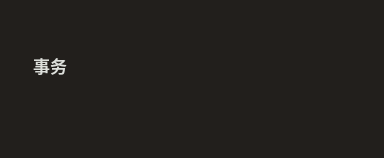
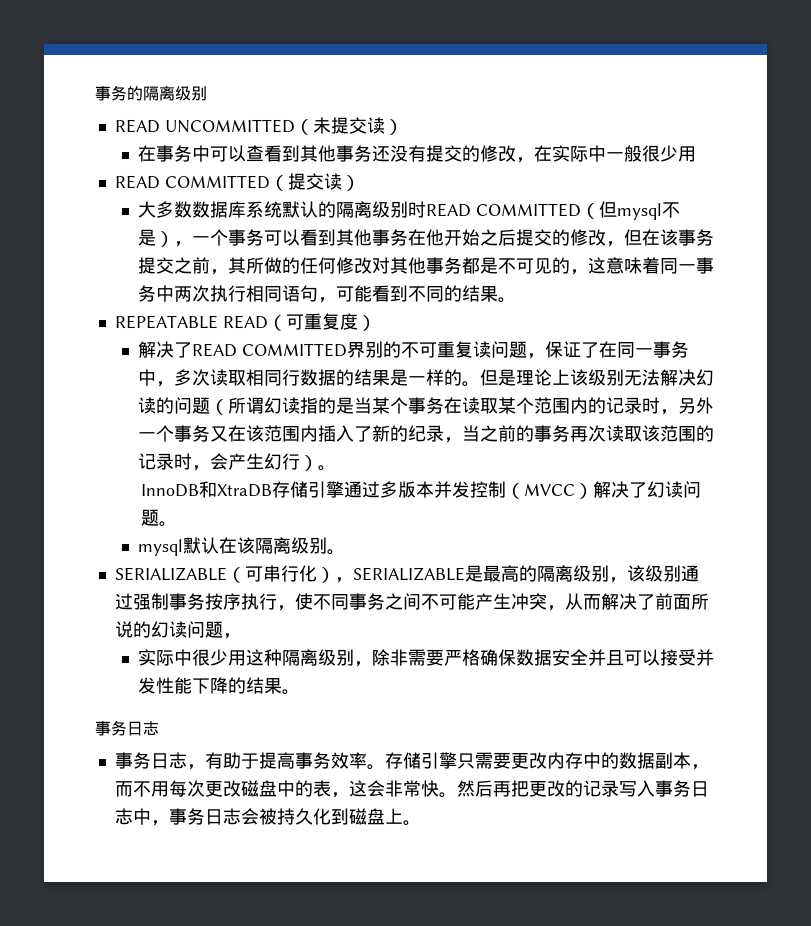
[33,58,67,75] 事务 -> [95,85,207,101] [114,117,403,135] [137,145,696,163] [114,173,360,191] [137,201,680,220] [137,229,714,247] [137,257,714,275] [137,285,516,303] [114,313,376,331] [137,341,689,359] [137,369,714,387] [137,397,714,415] [137,425,714,443] [137,453,336,471] [141,481,702,499] [141,509,178,527] [137,537,345,556] [114,565,699,583] [114,593,709,611] [114,621,241,639] [137,649,714,667] [137,677,300,695] [95,720,159,736] [114,752,709,770] [114,780,709,798] [114,808,421,826] 事务的隔离级别 // READ UNCOMMITTED（未提交读） // 在事务中可以查看到其他事务还没有提交的修改，在实际中一般很少用 // READ COMMITTED（提交读） // 大多数数据库系统默认的隔离级别时READ COMMITTED（但mysql不是），一个事务可以看到其他事务在他开始之后提交的修改，但在该事务提交之前，其所做的任何修改对其他事务都是不可见的，这意味着同一事务中两次执行相同语句，可能看到不同的结果。 // REPEATABLE READ（可重复度） // 解决了READ COMMITTED界别的不可重复读问题，保证了在同一事务中，多次读取相同行数据的结果是一样的。但是理论上该级别无法解决幻读的问题（所谓幻读指的是当某个事务在读取某个范围内的记录时，另外一个事务又在该范围内插入了新的纪录，当之前的事务再次读取该范围的记录时，会产生幻行）。 // InnoDB和XtraDB存储引擎通过多版本并发控制（MVCC）解决了幻读问题。 // mysql默认在该隔离级别。 // SERIALIZABLE（可串行化），SERIALIZABLE是最高的隔离级别，该级别通过强制事务按序执行，使不同事务之间不可能产生冲突，从而解决了前面所说的幻读问题， // 实际中很少用这种隔离级别，除非需要严格确保数据安全并且可以接受并发性能下降的结果。 // 事务日志 // 事务日志，有助于提高事务效率。存储引擎只需要更改内存中的数据副本，而不用每次更改磁盘中的表，这会非常快。然后再把更改的记录写入事务日志中，事务日志会被持久化到磁盘上。

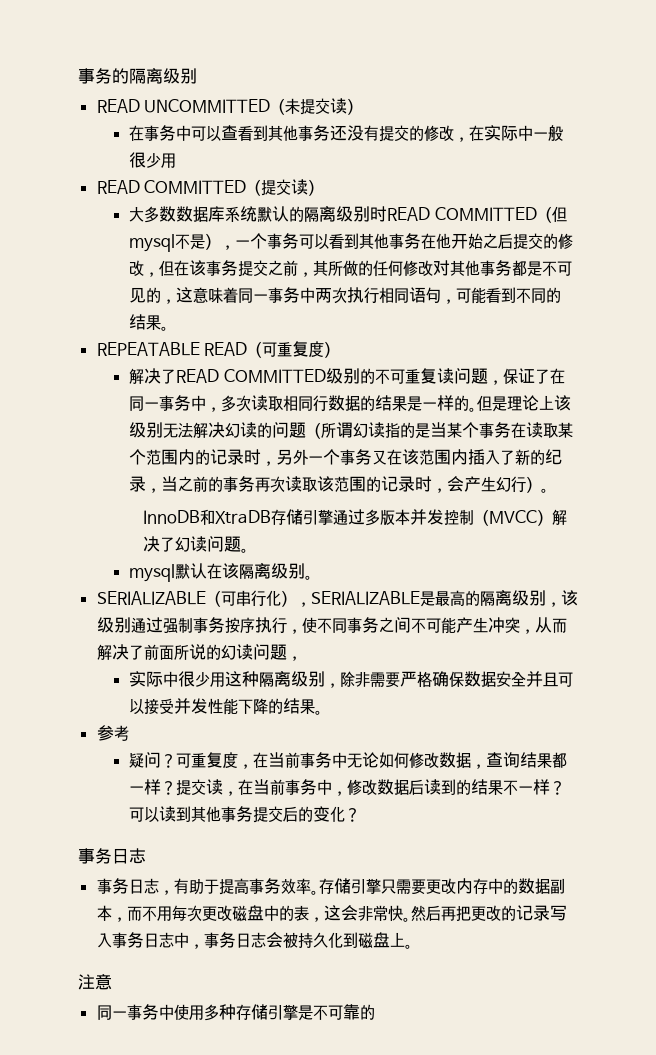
[346,342,365,358] 界 -> [325,368,343,384] 级
(300, 692) none -> [96,725,129,741] [129,752,568,769] [129,779,566,796] [129,806,361,823] // 参考 // 疑问？可重复度，在当前事务中无论如何修改数据，查询结果都一样？提交读，在当前事务中，修改数据后读到的结果不一样？可以读到其他事务提交后的变化？
(421, 823) none -> [78,974,112,990] [96,1004,375,1021] // 注意 // 同一事务中使用多种存储引擎是不可靠的

